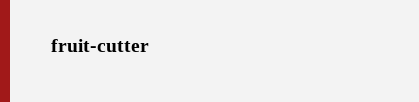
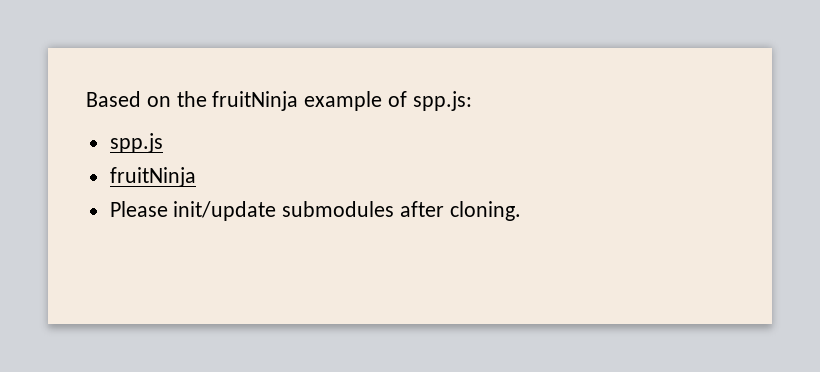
[51,39,149,52] fruit-cutter -> [86,91,472,111] [109,133,163,153] [109,167,196,187] [109,201,521,221] Based on the fruitNinja example of spp.js: // spp.js // fruitNinja // Please init/update submodules after cloning.

